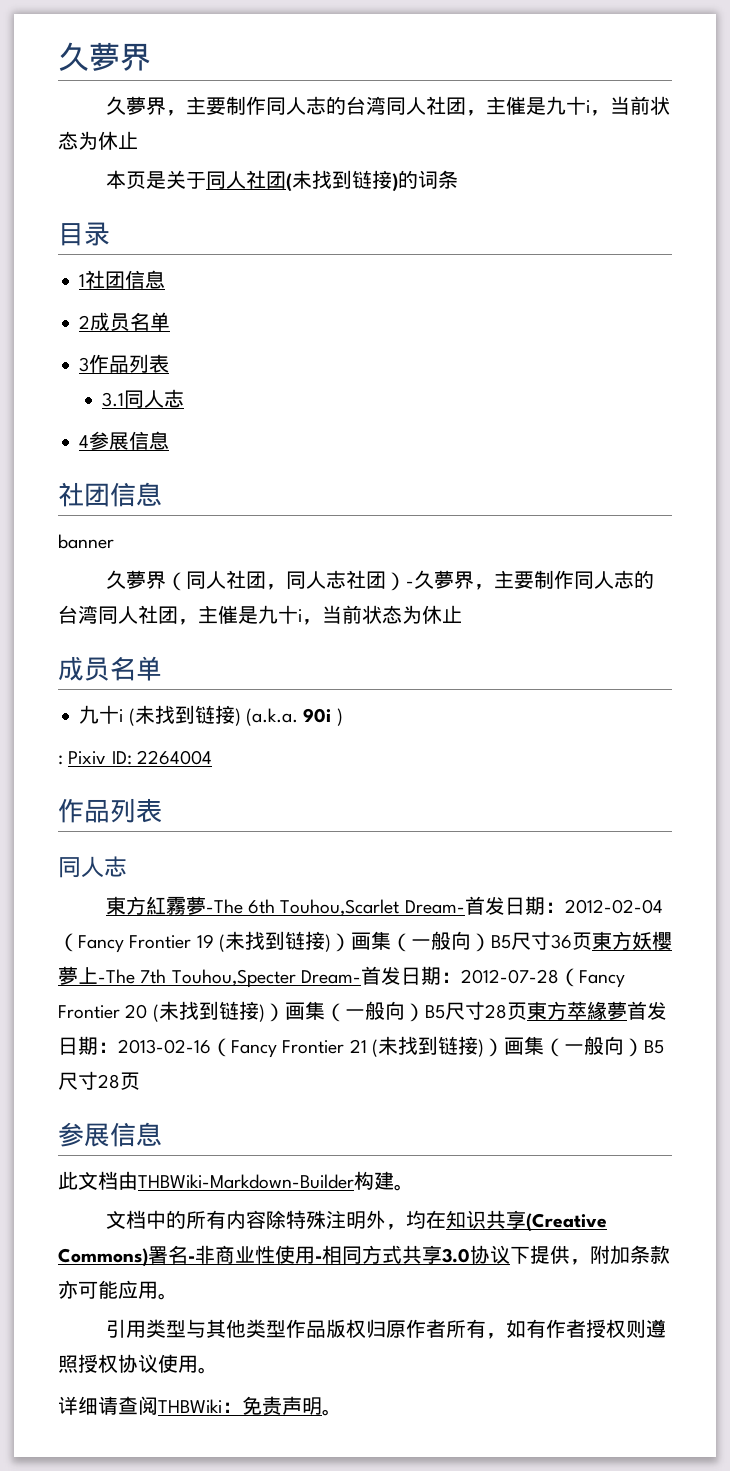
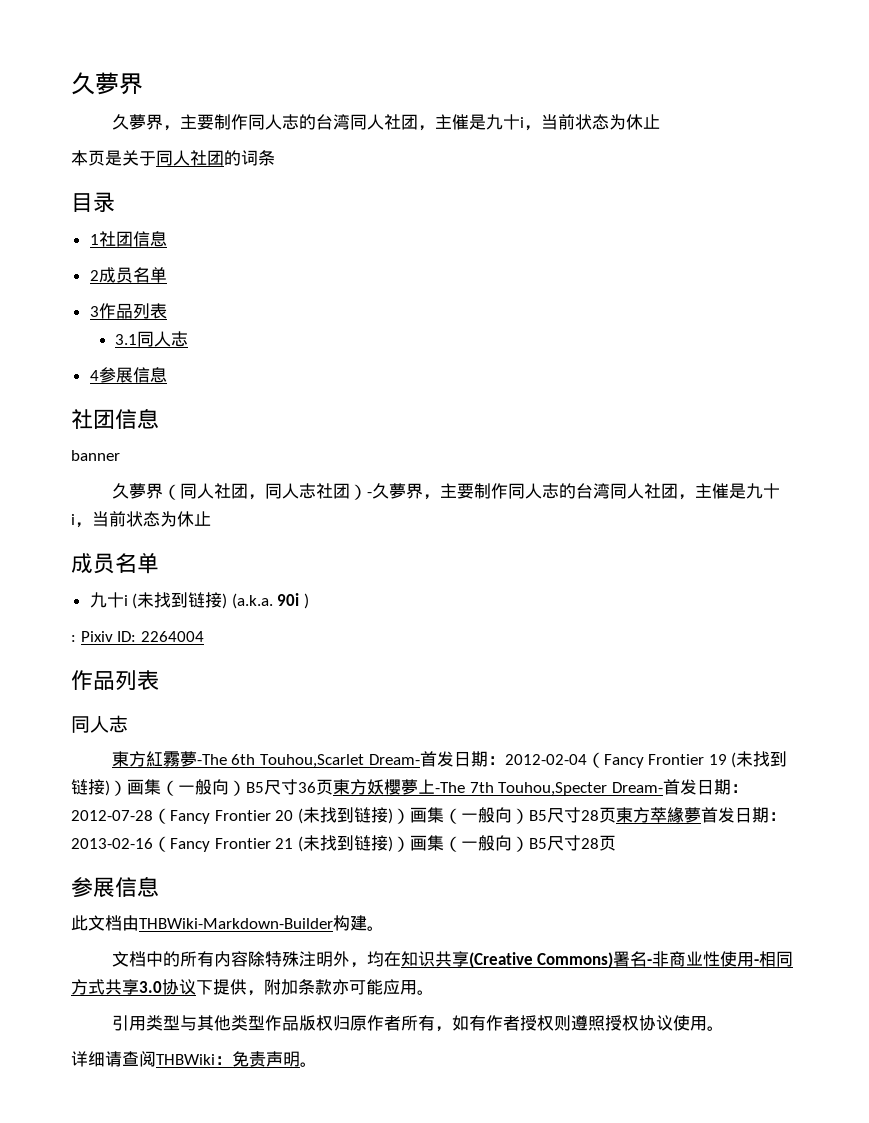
[285,170,398,192] (未找到链接) -> (224, 158) none

